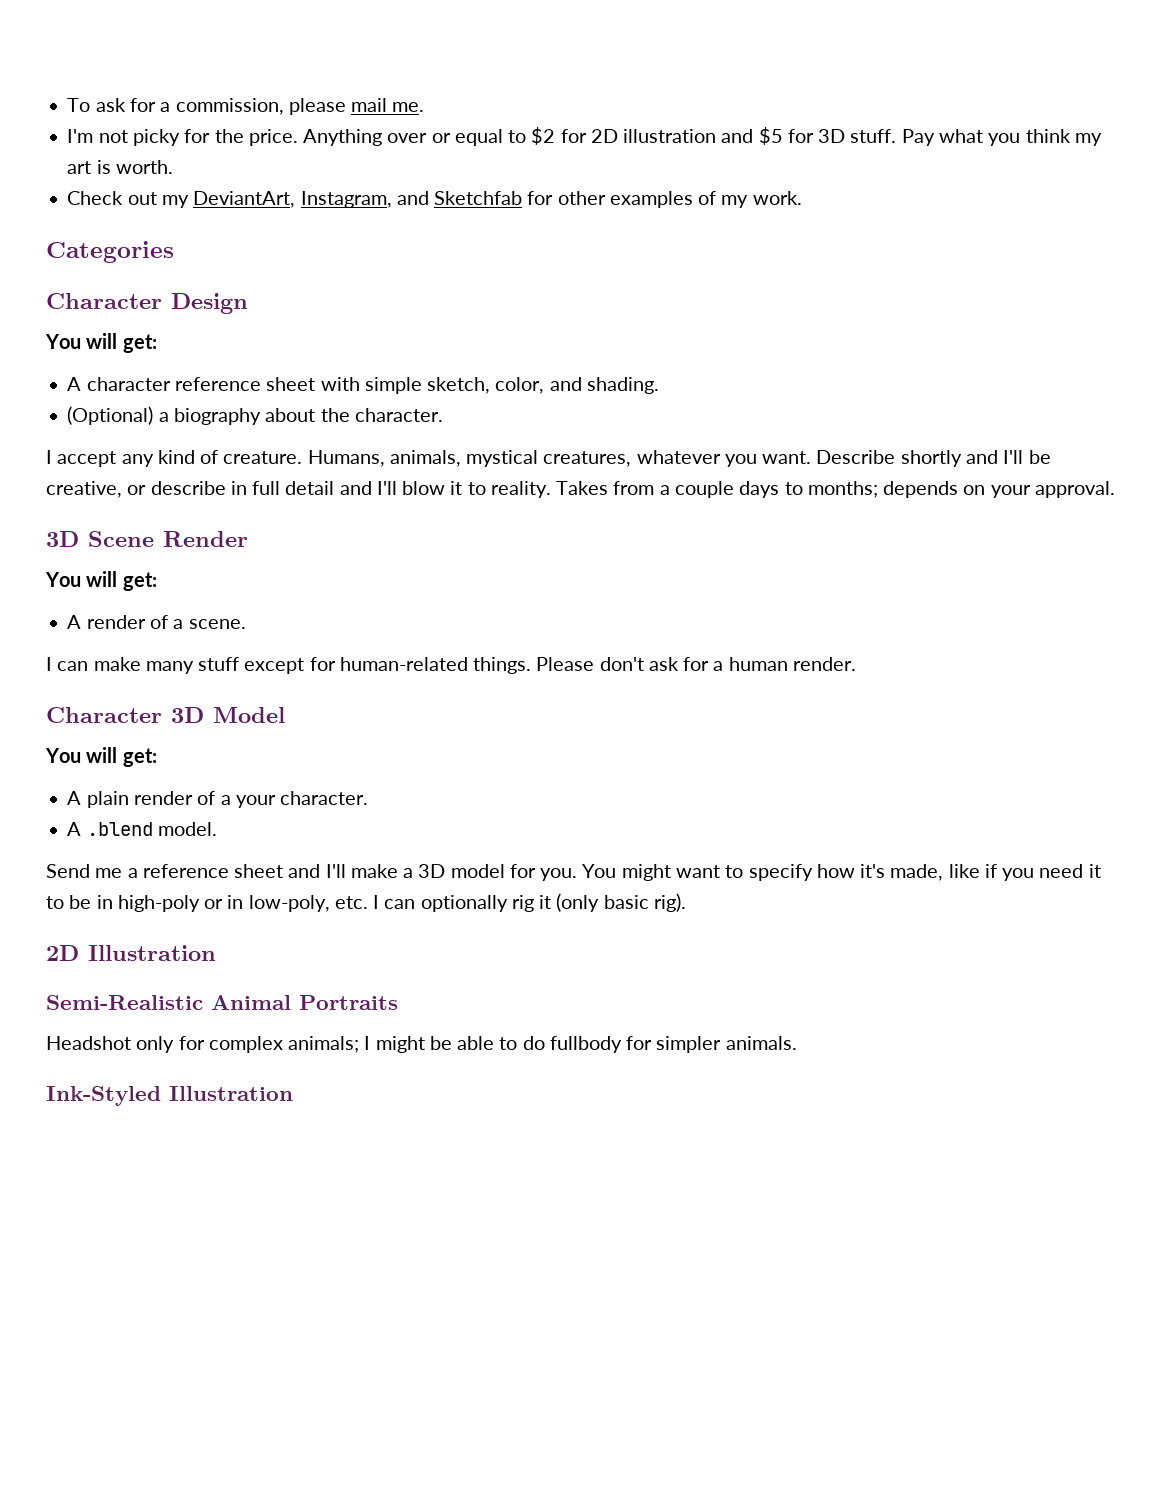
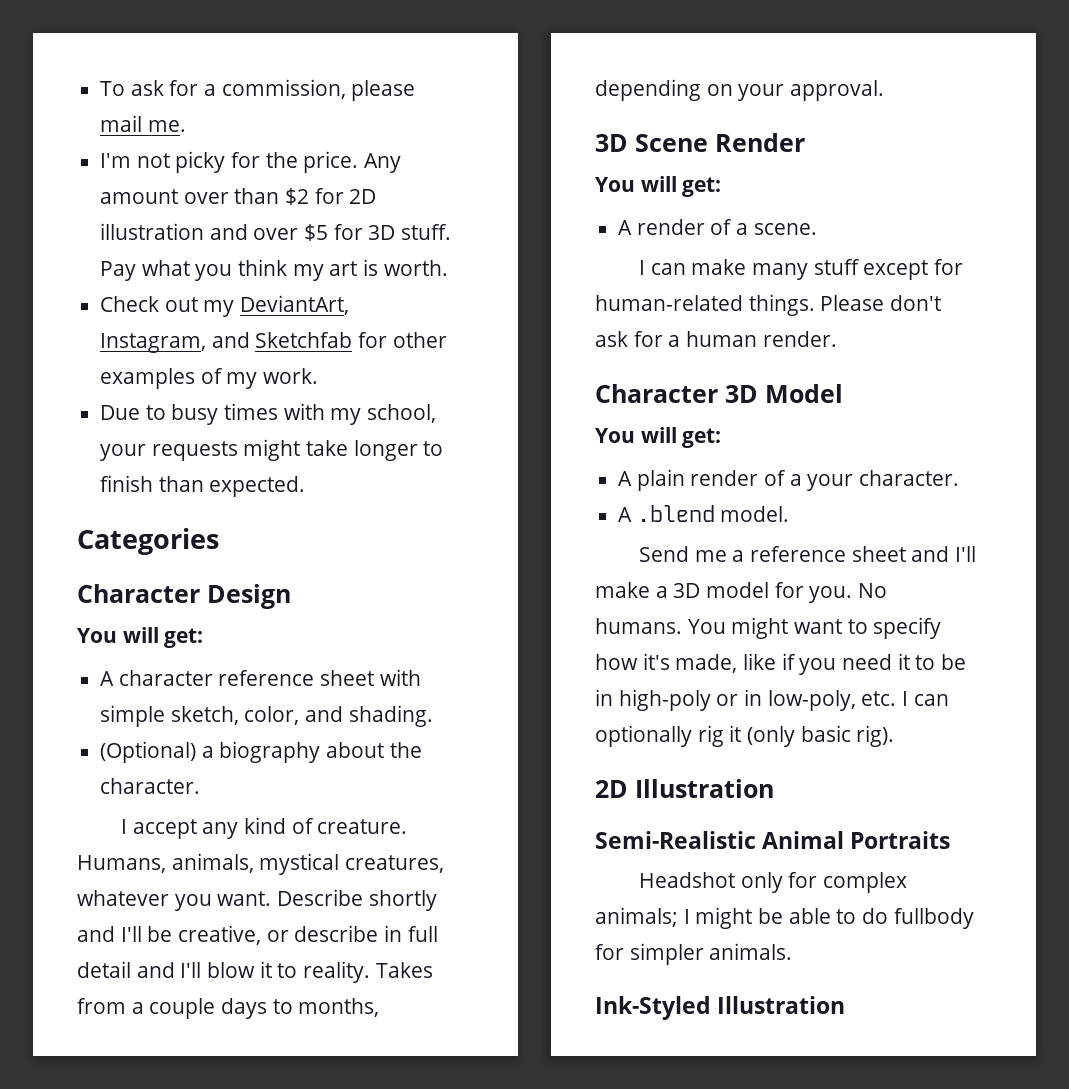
[303,129,527,146] Anything over or equal to -> [364,153,402,173] [100,188,280,204] Any amount over than
(754, 136) none -> [253,228,299,240] over
(802, 198) none -> [100,403,437,425] [100,439,444,461] [100,475,306,497] // Due to busy times with my school, your requests might take longer to finish than expected.
[807,481,959,498] months; depends -> [298,998,380,1017] [595,79,701,101] months, depending
(578, 874) none -> [858,583,888,598] [595,618,682,634] No humans.

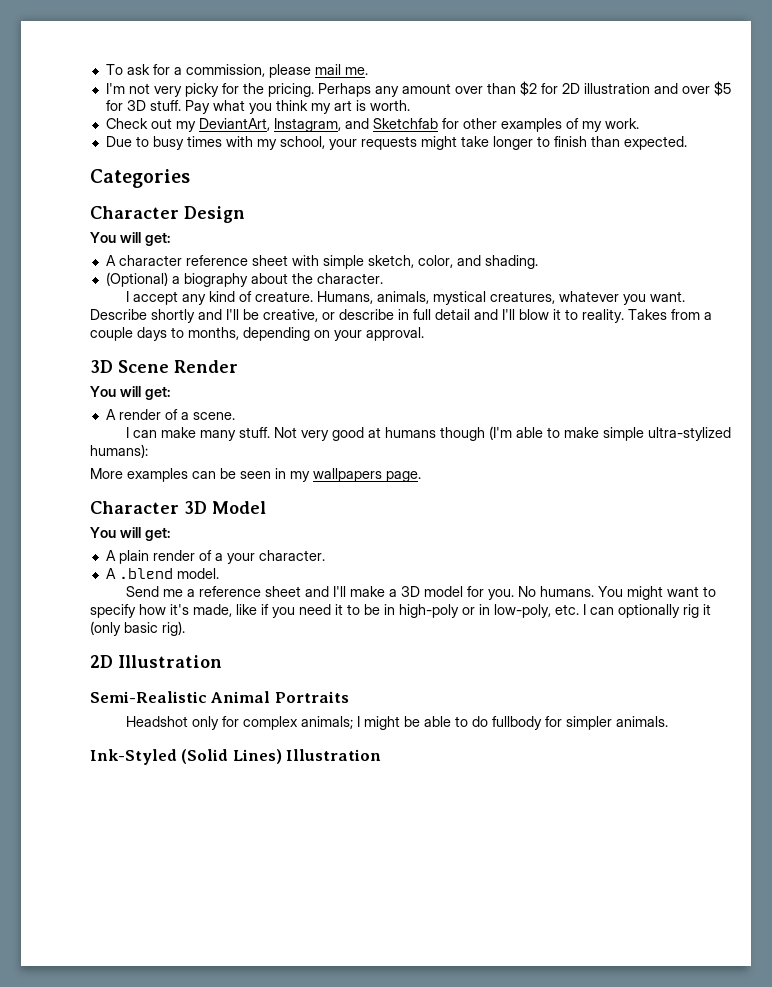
(170, 160) none -> [153,86,182,97] very
[303,151,402,173] price. Any -> [267,83,399,97] pricing. Perhaps any
[813,259,963,280] [595,294,942,316] [595,331,837,347] stuff except for human-related things. Please don't ask for a human render. -> [238,426,731,441] [90,444,148,458] [90,468,421,482] stuff. Not very good at humans though (I'm able to make simple ultra-stylized humans): // More examples can be seen in my wallpapers page.
(711, 1008) none -> [181,749,282,764] (Solid Lines)

